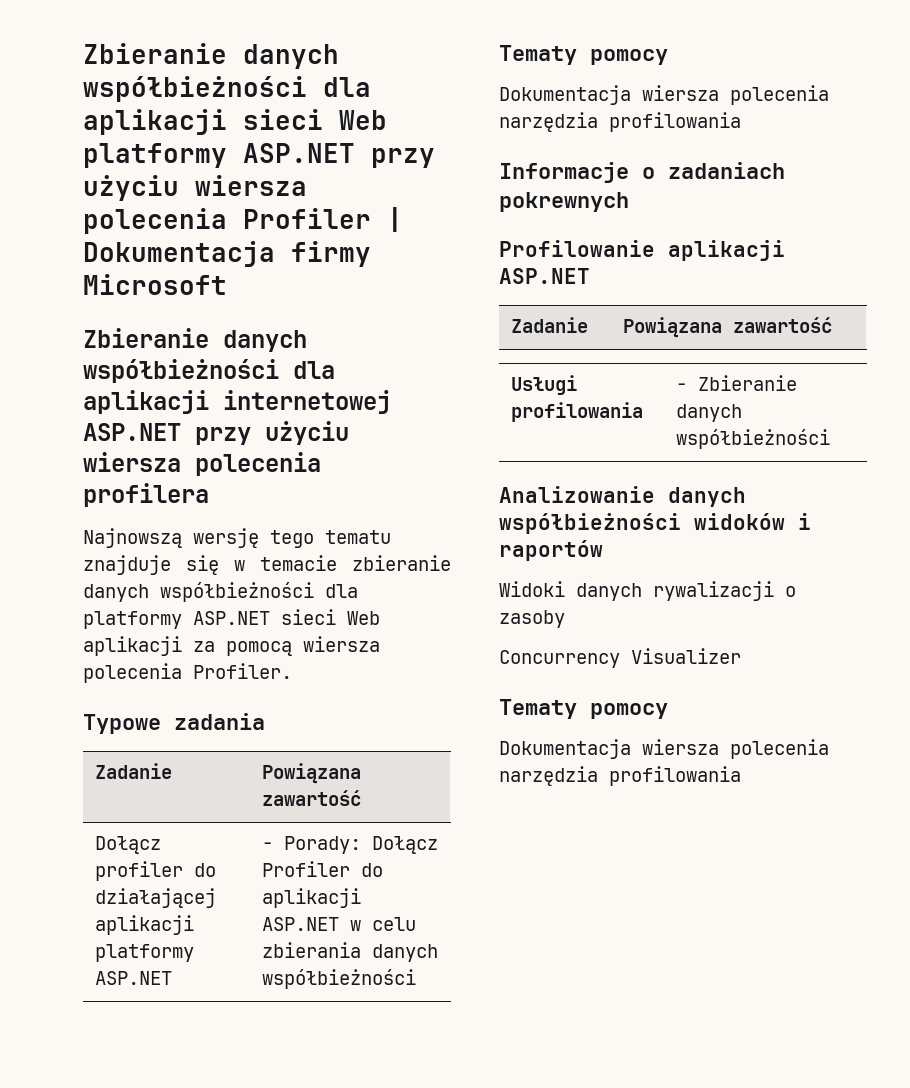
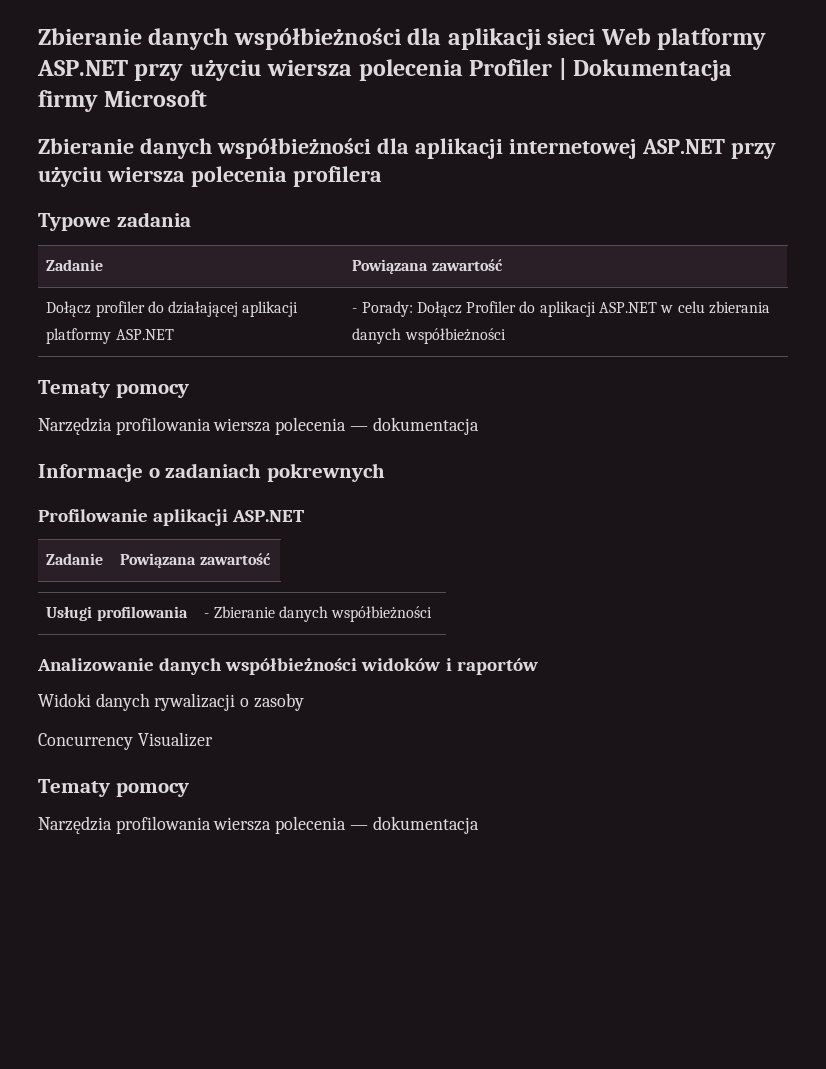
[83,528,391,548] [83,555,451,575] [83,582,358,602] [83,609,380,629] [83,636,380,656] [83,663,292,683] // Najnowszą wersję tego tematu znajduje się w temacie zbieranie danych współbieżności dla platformy ASP.NET sieci Web aplikacji za pomocą wiersza polecenia Profiler. -> (382, 176) none
[499,85,829,105] [499,112,741,132] Dokumentacja wiersza polecenia narzędzia profilowania -> [38,417,479,435] Narzędzia profilowania wiersza polecenia — dokumentacja
[499,739,829,759] [499,766,741,786] Dokumentacja wiersza polecenia narzędzia profilowania -> [38,816,479,834] Narzędzia profilowania wiersza polecenia — dokumentacja

